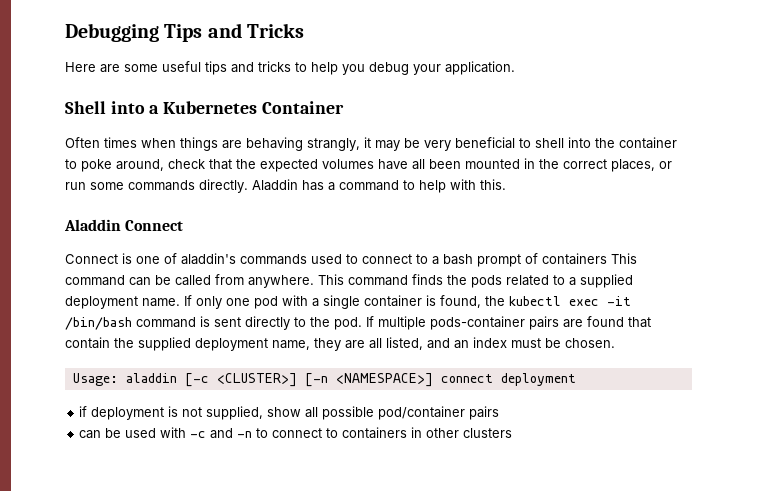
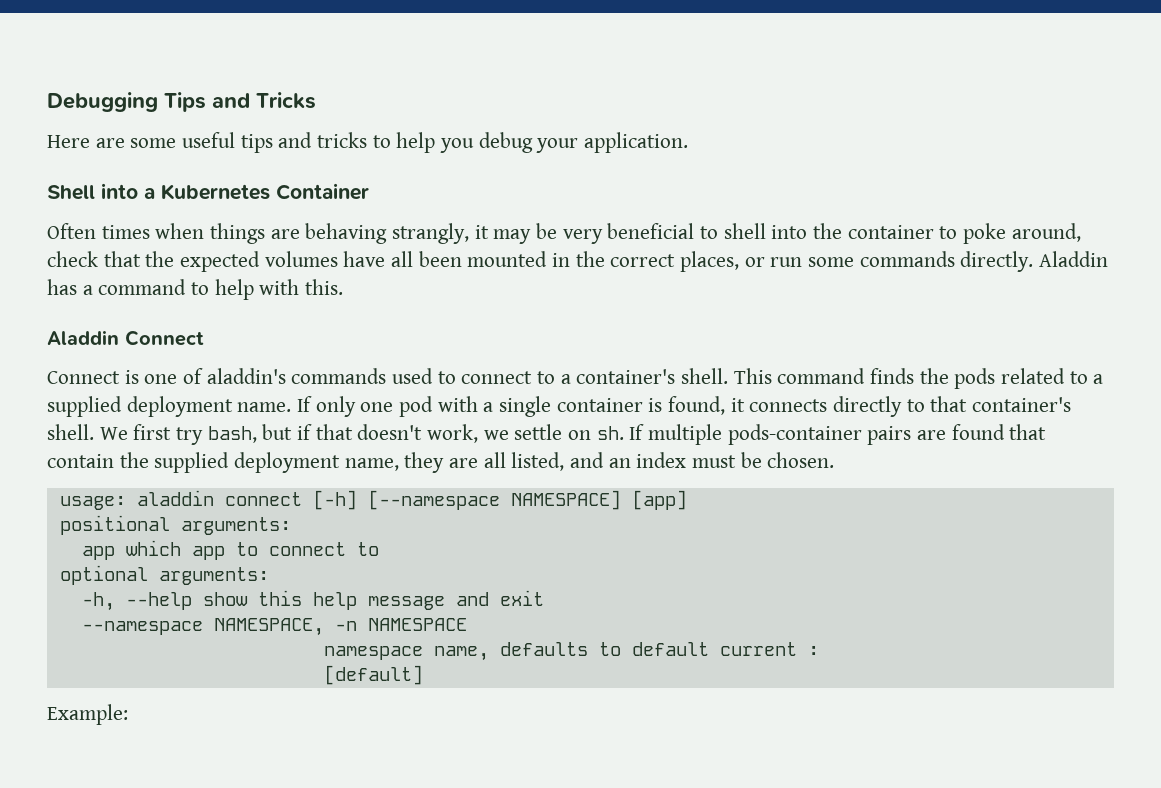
[443,253,637,267] [65,274,314,288] bash prompt of containers This command can be called from anywhere. -> [576,368,729,384] container's shell.
[485,296,631,306] [65,316,362,330] the kubectl exec -it /bin/bash command is sent directly to the pod. -> [730,396,1072,417] [47,424,624,445] it connects directly to that container's shell. We first try bash, but if that doesn't work, we settle on sh.
[72,373,576,387] [79,406,500,420] [79,427,513,439] Usage: aladdin [-c <CLUSTER>] [-n <NAMESPACE>] connect deployment // if deployment is not supplied, show all possible pod/container pairs // can be used with -c and -n to connect to containers in other clusters -> [59,490,687,510] [59,515,291,535] [81,540,379,560] [59,565,269,585] [81,590,544,611] [81,618,467,636] [323,642,819,661] [323,665,423,685] [47,704,128,725] usage: aladdin connect [-h] [--namespace NAMESPACE] [app] // positional arguments: // app which app to connect to // optional arguments: // -h, --help show this help message and exit // --namespace NAMESPACE, -n NAMESPACE // namespace name, defaults to default current : // [default] // Example:

